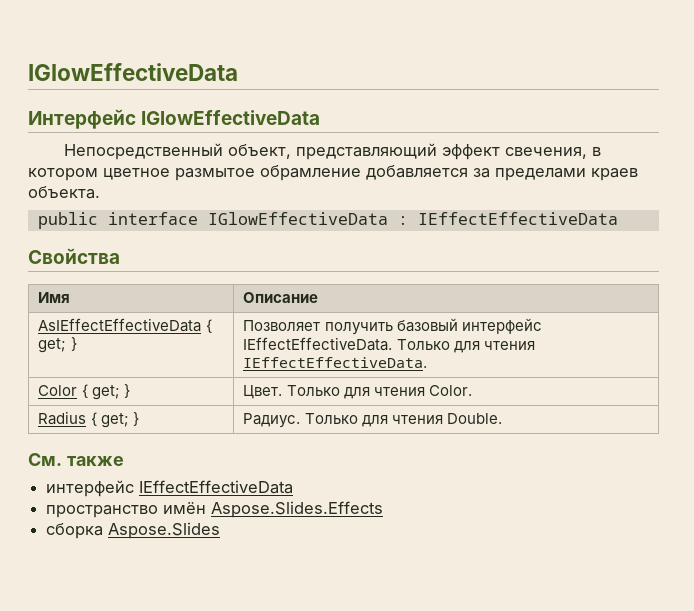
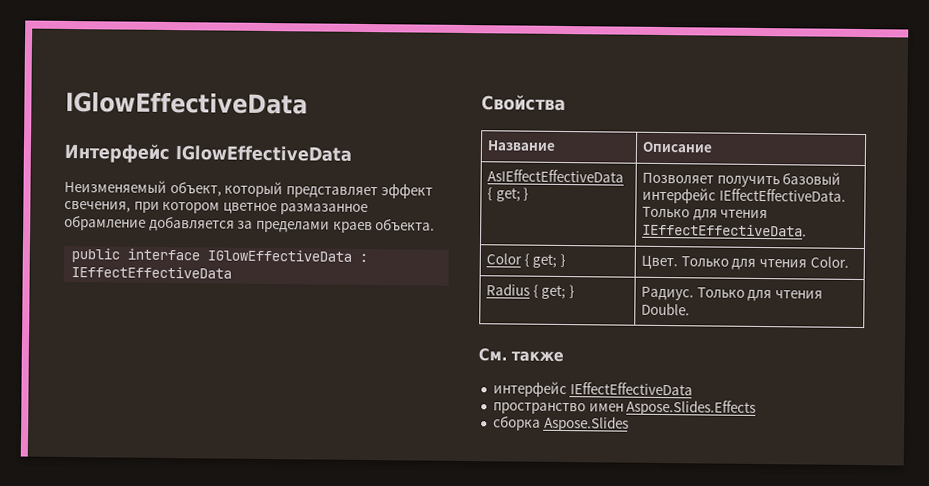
[64,143,438,160] Непосредственный объект, представляющий -> [64,179,378,199] Неизменяемый объект, который представляет
[592,147,602,156] в -> [133,201,160,213] при
[175,168,255,181] размытое -> [279,203,368,216] размазанное
[38,292,71,303] Имя -> [487,140,557,151] Название
[163,502,207,514] имён -> [588,403,624,412] имен

